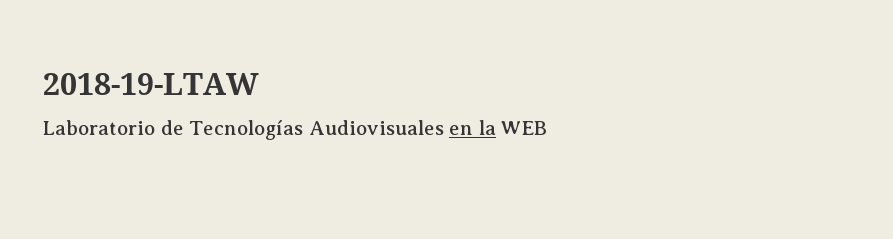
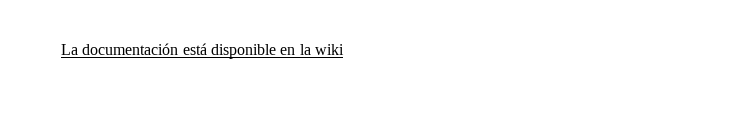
[43,73,259,95] [43,120,444,140] 2018-19-LTAW // Laboratorio de Tecnologías Audiovisuales -> [61,43,276,59] La documentación está disponible
[501,121,548,135] WEB -> [314,44,344,55] wiki

